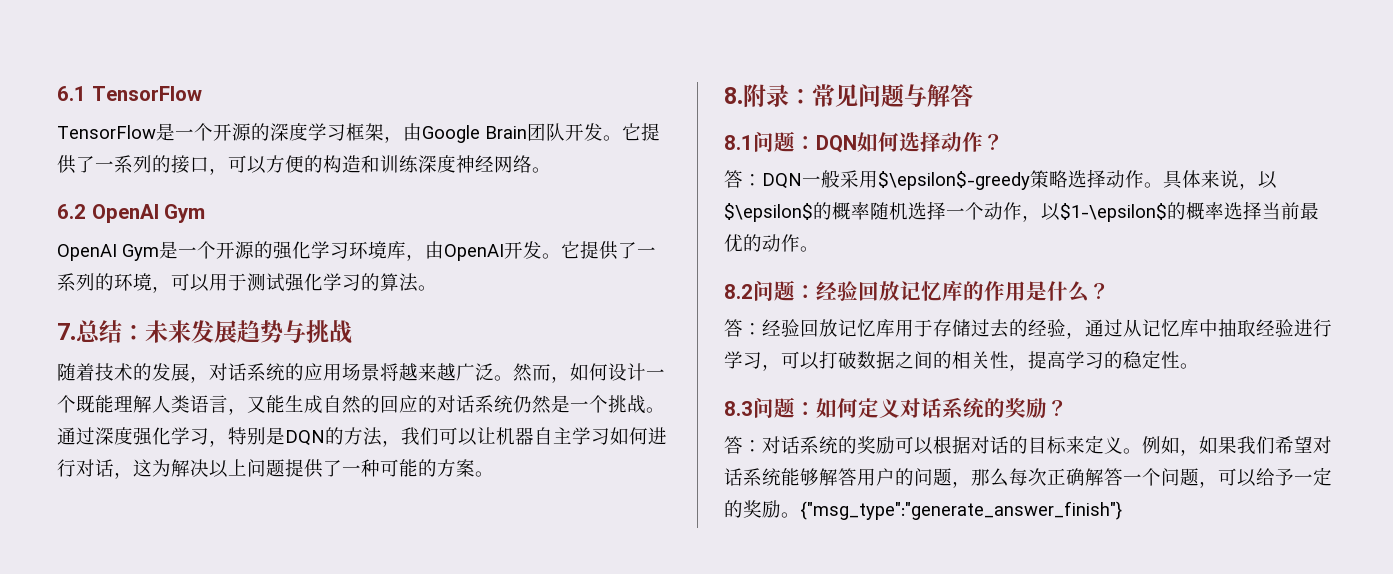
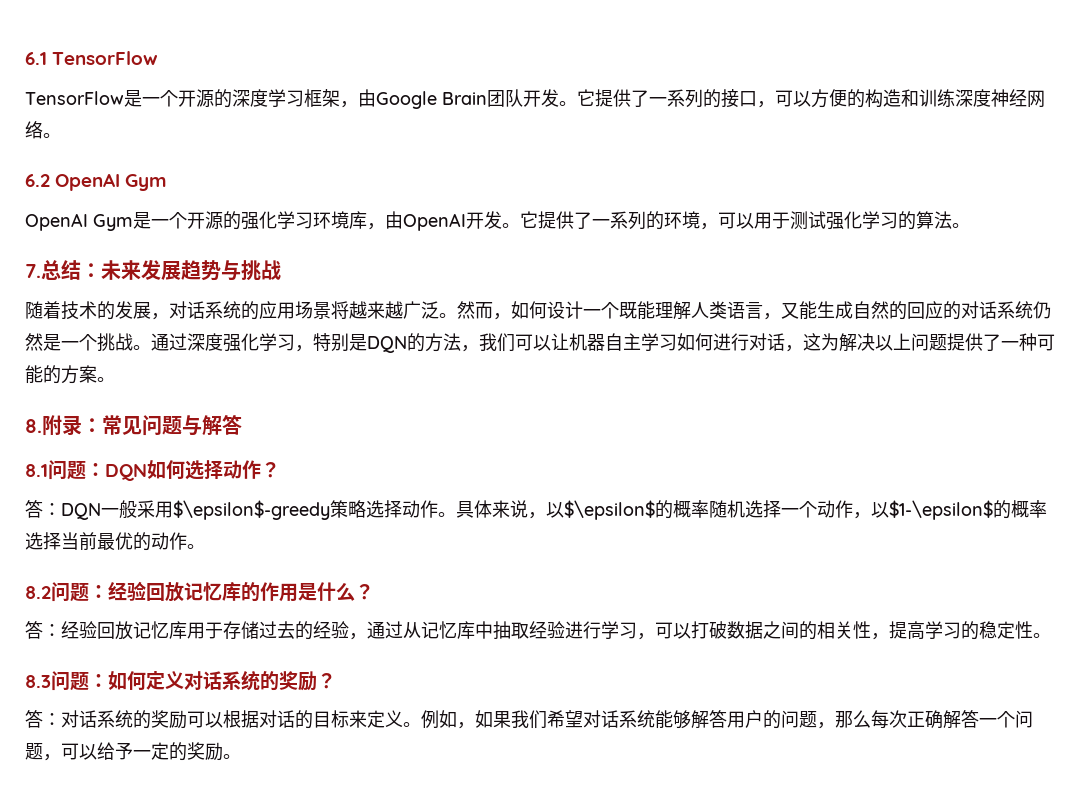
[800,501,1122,520] {"msg_type":"generate_answer_finish"} -> (241, 756) none

